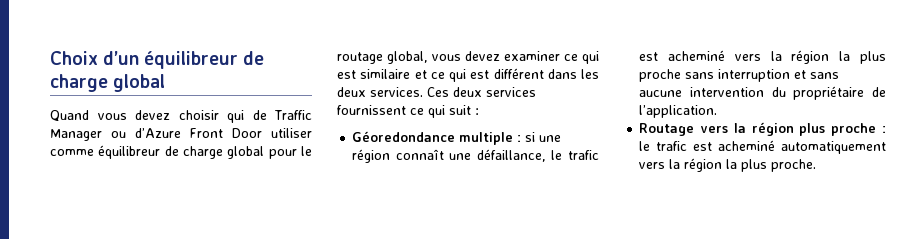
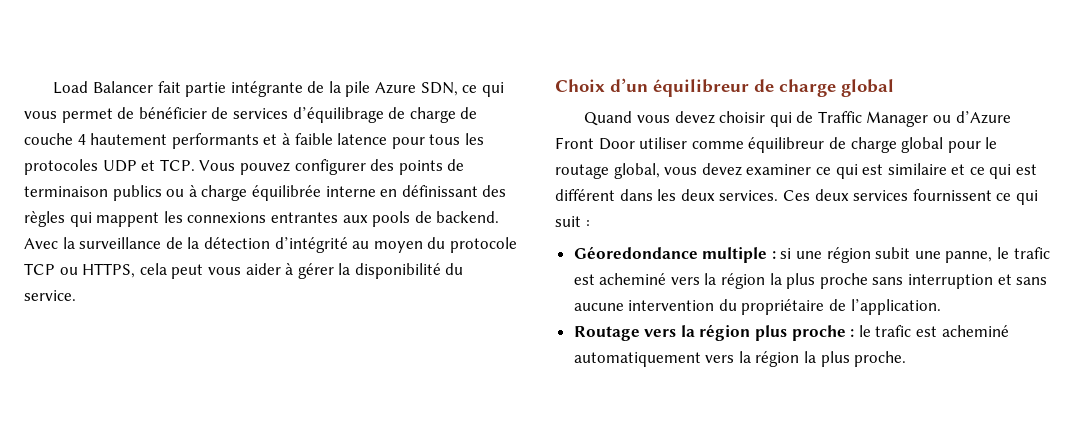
(50, 58) none -> [53,81,504,97] [24,107,478,123] [24,133,484,149] [24,159,465,175] [24,185,507,201] [24,211,500,227] [24,237,517,253] [24,263,464,279] [24,290,76,301] Load Balancer fait partie intégrante de la pile Azure SDN, ce qui vous permet de bénéficier de services d’équilibrage de charge de couche 4 hautement performants et à faible latence pour tous les protocoles UDP et TCP. Vous pouvez configurer des points de terminaison publics ou à charge équilibrée interne en définissant des règles qui mappent les connexions entrantes aux pools de backend. Avec la surveillance de la détection d’intégrité au moyen du protocole TCP ou HTTPS, cela peut vous aider à gérer la disponibilité du service. //
[395,149,546,162] connaît une défaillance, -> [875,247,993,263] subit une panne,

